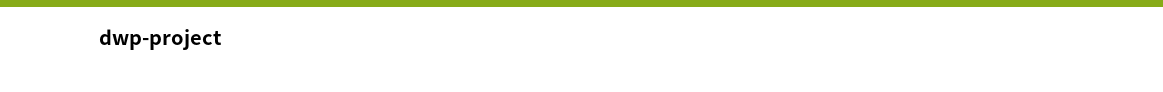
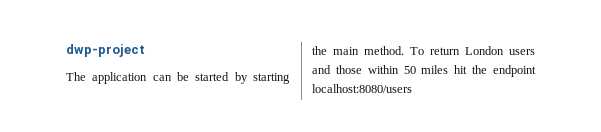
(222, 39) none -> [66,72,290,84] [312,46,535,55] [312,65,536,77] [312,84,412,93] // The application can be started by starting the main method. To return London users and those within 50 miles hit the endpoint localhost:8080/users

